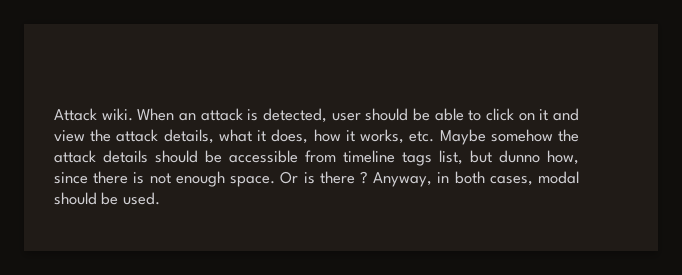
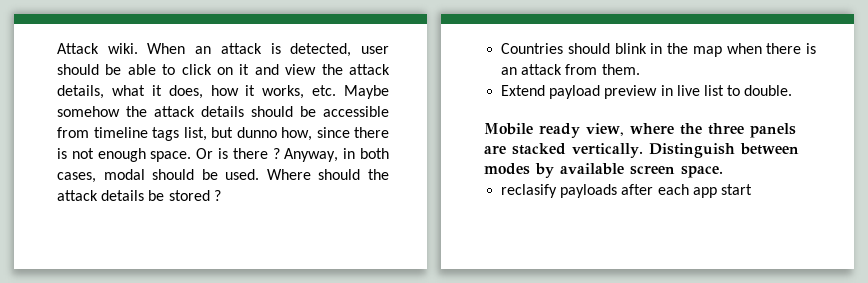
(160, 198) none -> [266,169,389,180] [57,190,221,201] [501,43,816,57] [501,64,640,75] [501,85,793,99] [484,123,796,138] [484,143,799,158] [484,163,723,178] [501,184,752,198] Where should the attack details be stored ? // Countries should blink in the map when there is an attack from them. // Extend payload preview in live list to double. // Mobile ready view, where the three panels are stacked vertically. Distinguish between modes by available screen space. // reclasify payloads after each app start

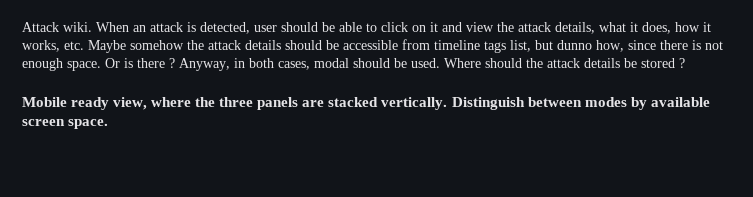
[501,43,816,57] [501,64,640,75] [501,85,793,99] // Countries should blink in the map when there is an attack from them. // Extend payload preview in live list to double. -> (685, 63) none
[501,184,752,198] // reclasify payloads after each app start -> (109, 124) none

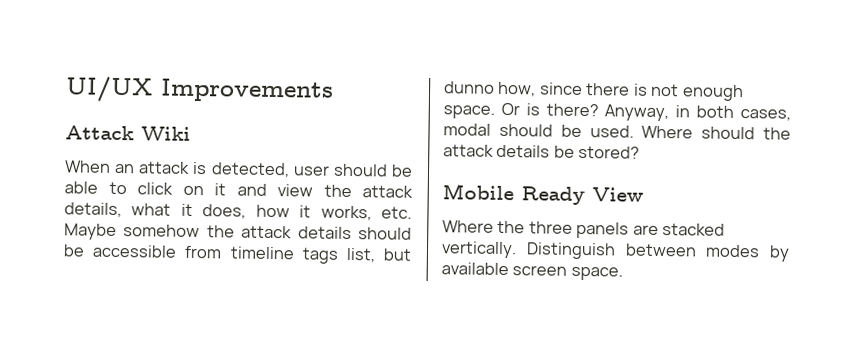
[22,22,92,32] Attack wiki. -> [65,76,334,103] [65,125,191,141] UI/UX Improvements // Attack Wiki //
[137,58,175,68] there ? -> [545,103,599,117] there?
[641,58,685,68] stored ? -> [578,145,641,159] stored?
[71,97,192,110] ready view, where -> [521,186,644,206] [442,220,494,233] Ready View // Where

